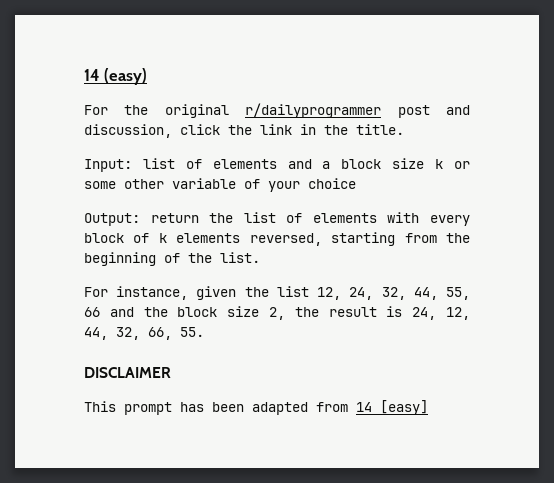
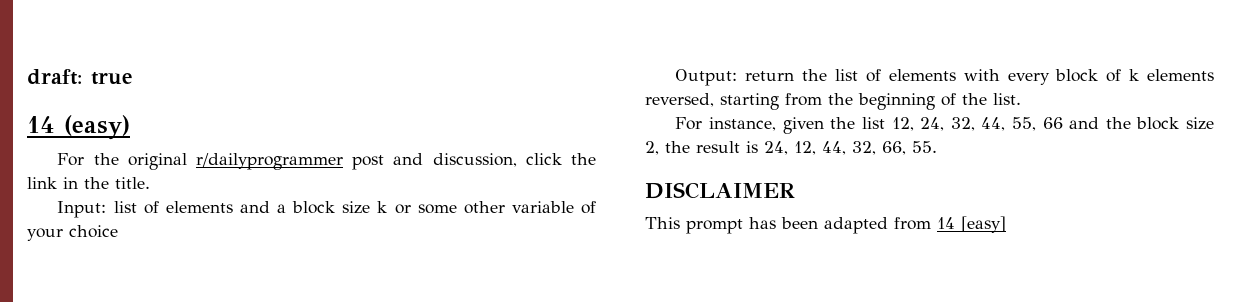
(84, 75) none -> [27,69,133,85] draft: true //

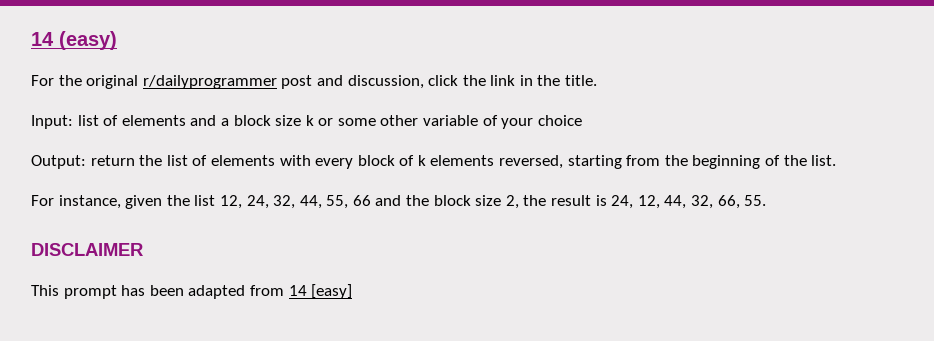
[27,69,133,85] draft: true // -> (31, 39) none

